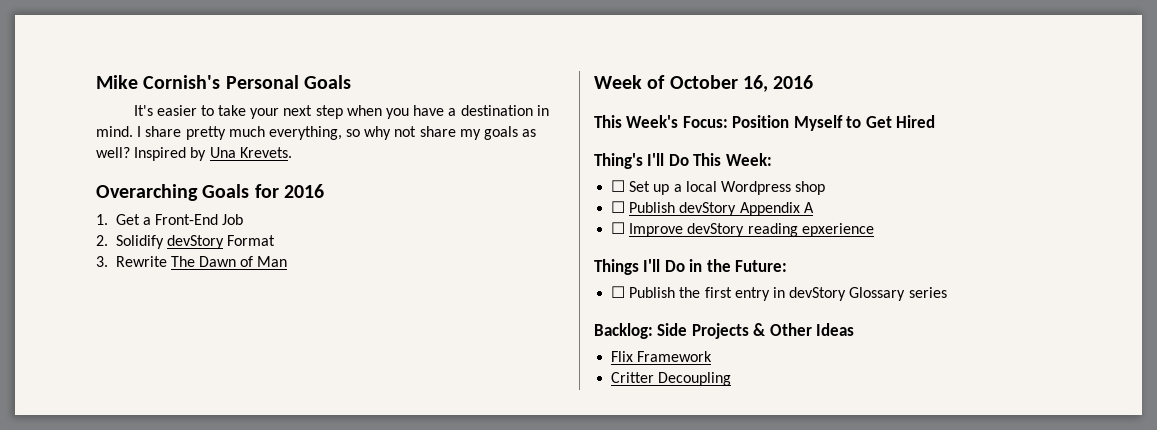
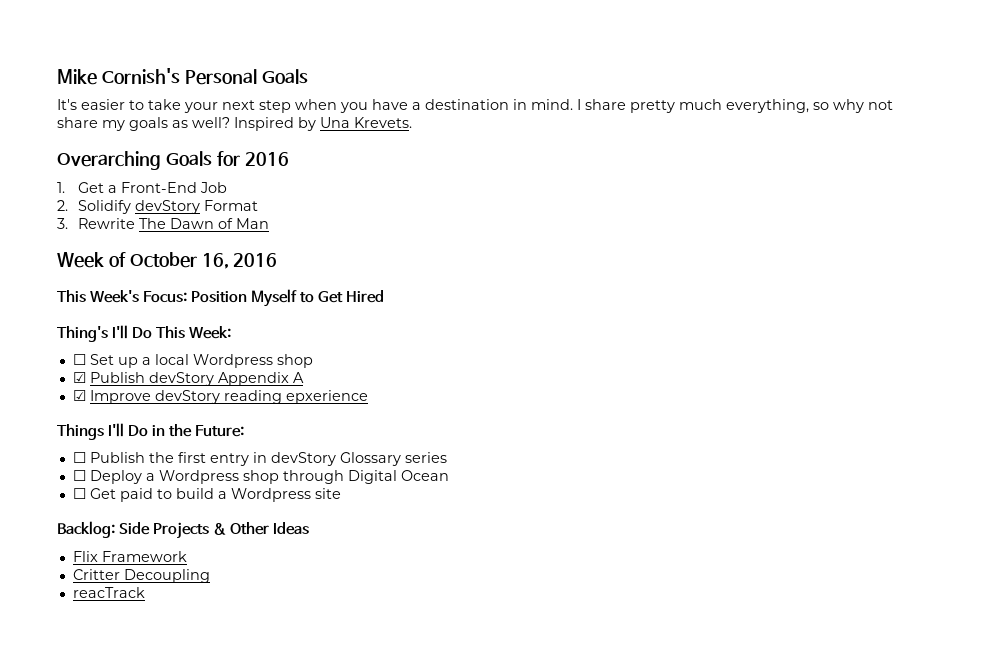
[611,201,626,213] ☐ -> [72,372,86,383] ☑
[611,222,626,234] ☐ -> [72,390,86,401] ☑
(947, 292) none -> [72,470,449,484] [72,488,341,502] // ☐ Deploy a Wordpress shop through Digital Ocean // ☐ Get paid to build a Wordpress site
(732, 379) none -> [72,587,145,598] // reacTrack

